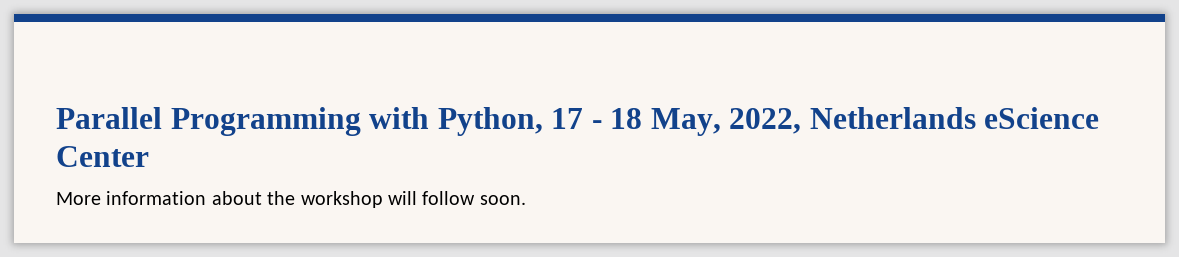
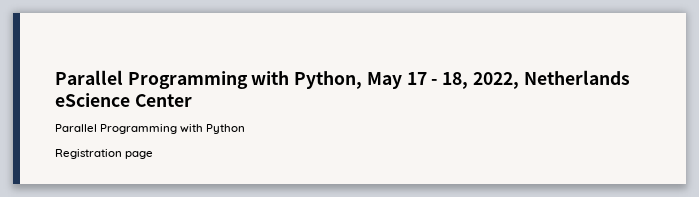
(543, 121) none -> [366,72,402,89] May
[610,108,721,136] 18 May, -> [442,72,469,89] 18,
[56,191,526,208] More information about the workshop will follow soon. -> [55,124,246,134] [55,149,154,159] Parallel Programming with Python // Registration page

